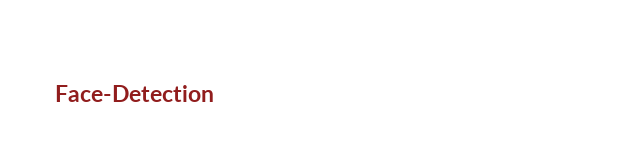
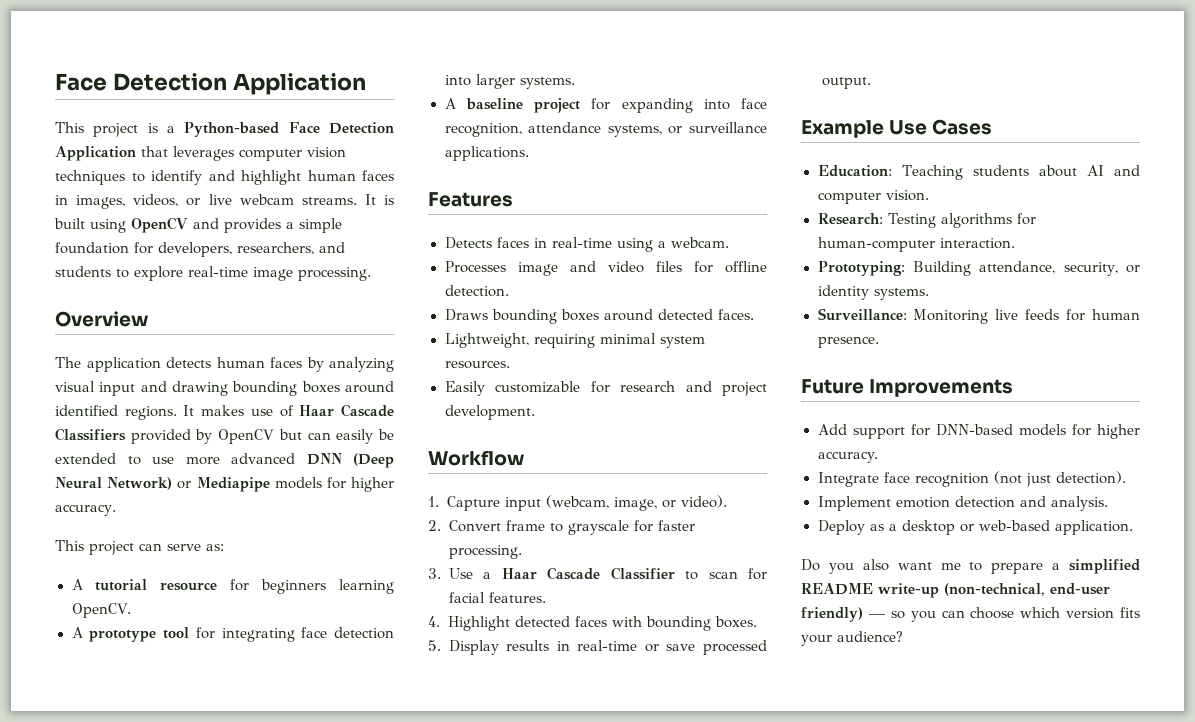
[55,85,214,102] Face-Detection -> [55,73,366,95] [55,122,394,137] [55,146,346,161] [55,170,394,185] [55,194,394,209] [54,217,342,233] [55,242,345,257] [55,266,371,281] [55,311,149,327] [55,357,394,372] [55,381,394,396] [55,404,395,420] [55,428,395,444] [55,453,394,468] [55,477,394,492] [55,504,116,516] [55,540,224,555] [71,579,394,594] [71,603,132,618] [71,627,394,642] [444,74,575,89] [444,98,767,113] [444,122,767,137] [444,146,529,161] [428,192,513,207] [444,237,729,252] [444,261,767,276] [444,285,509,297] [444,309,754,324] [444,333,705,348] [444,360,510,369] [444,381,767,396] [444,405,535,420] [428,450,525,466] [428,495,727,511] [428,520,695,535] [448,545,522,559] [428,567,767,580] [448,592,546,603] [428,616,757,631] [428,640,767,655] [821,77,871,89] [801,119,993,138] [817,165,1140,180] [817,190,929,204] [817,213,1037,228] [817,237,1015,252] [817,261,1140,276] [817,285,929,300] [817,308,1140,324] [817,336,879,348] [801,379,1014,397] [817,424,1140,439] [817,451,879,463] [817,471,1126,487] [817,496,1108,511] [817,520,1133,535] [801,559,1140,574] [801,583,1110,598] [801,607,1140,622] [801,631,903,646] Face Detection Application // This project is a Python-based Face Detection Application that leverages computer vision techniques to identify and highlight human faces in images, videos, or live webcam streams. It is built using OpenCV and provides a simple foundation for developers, researchers, and students to explore real-time image processing. // Overview // The application detects human faces by analyzing visual input and drawing bounding boxes around identified regions. It makes use of Haar Cascade Classifiers provided by OpenCV but can easily be extended to use more advanced DNN (Deep Neural Network) or Mediapipe models for higher accuracy. // This project can serve as: // A tutorial resource for beginners learning OpenCV. // A prototype tool for integrating face detection into larger systems. // A baseline project for expanding into face recognition, attendance systems, or surveillance applications. // Features // Detects faces in real-time using a webcam. // Processes image and video files for offline detection. // Draws bounding boxes around detected faces. // Lightweight, requiring minimal system resources. // Easily customizable for research and project development. // Workflow // 1. Capture input (webcam, image, or video). // 2. Convert frame to grayscale for faster processing. // 3. Use a Haar Cascade Classifier to scan for facial features. // 4. Highlight detected faces with bounding boxes. // 5. Display results in real-time or save processed output. // Example Use Cases // Education: Teaching students about AI and computer vision. // Research: Testing algorithms for human-computer interaction. // Prototyping: Building attendance, security, or identity systems. // Surveillance: Monitoring live feeds for human presence. // Future Improvements // Add support for DNN-based models for higher accuracy. // Integrate face recognition (not just detection). // Implement emotion detection and analysis. // Deploy as a desktop or web-based application. // Do you also want me to prepare a simplified README write-up (non-technical, end-user friendly) — so you can choose which version fits your audience?

